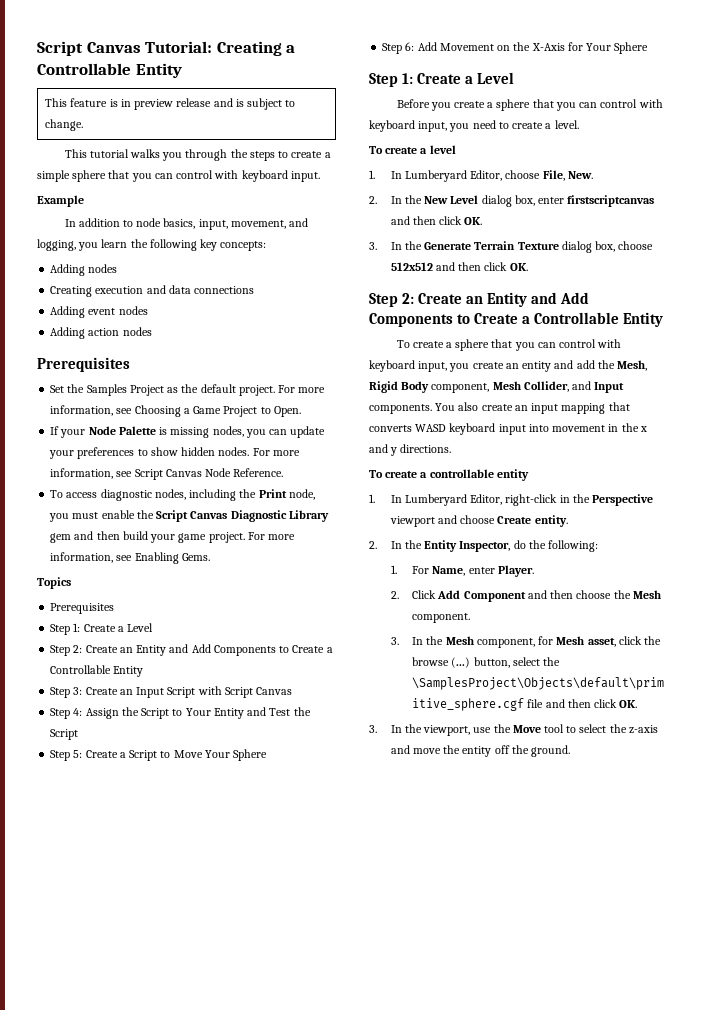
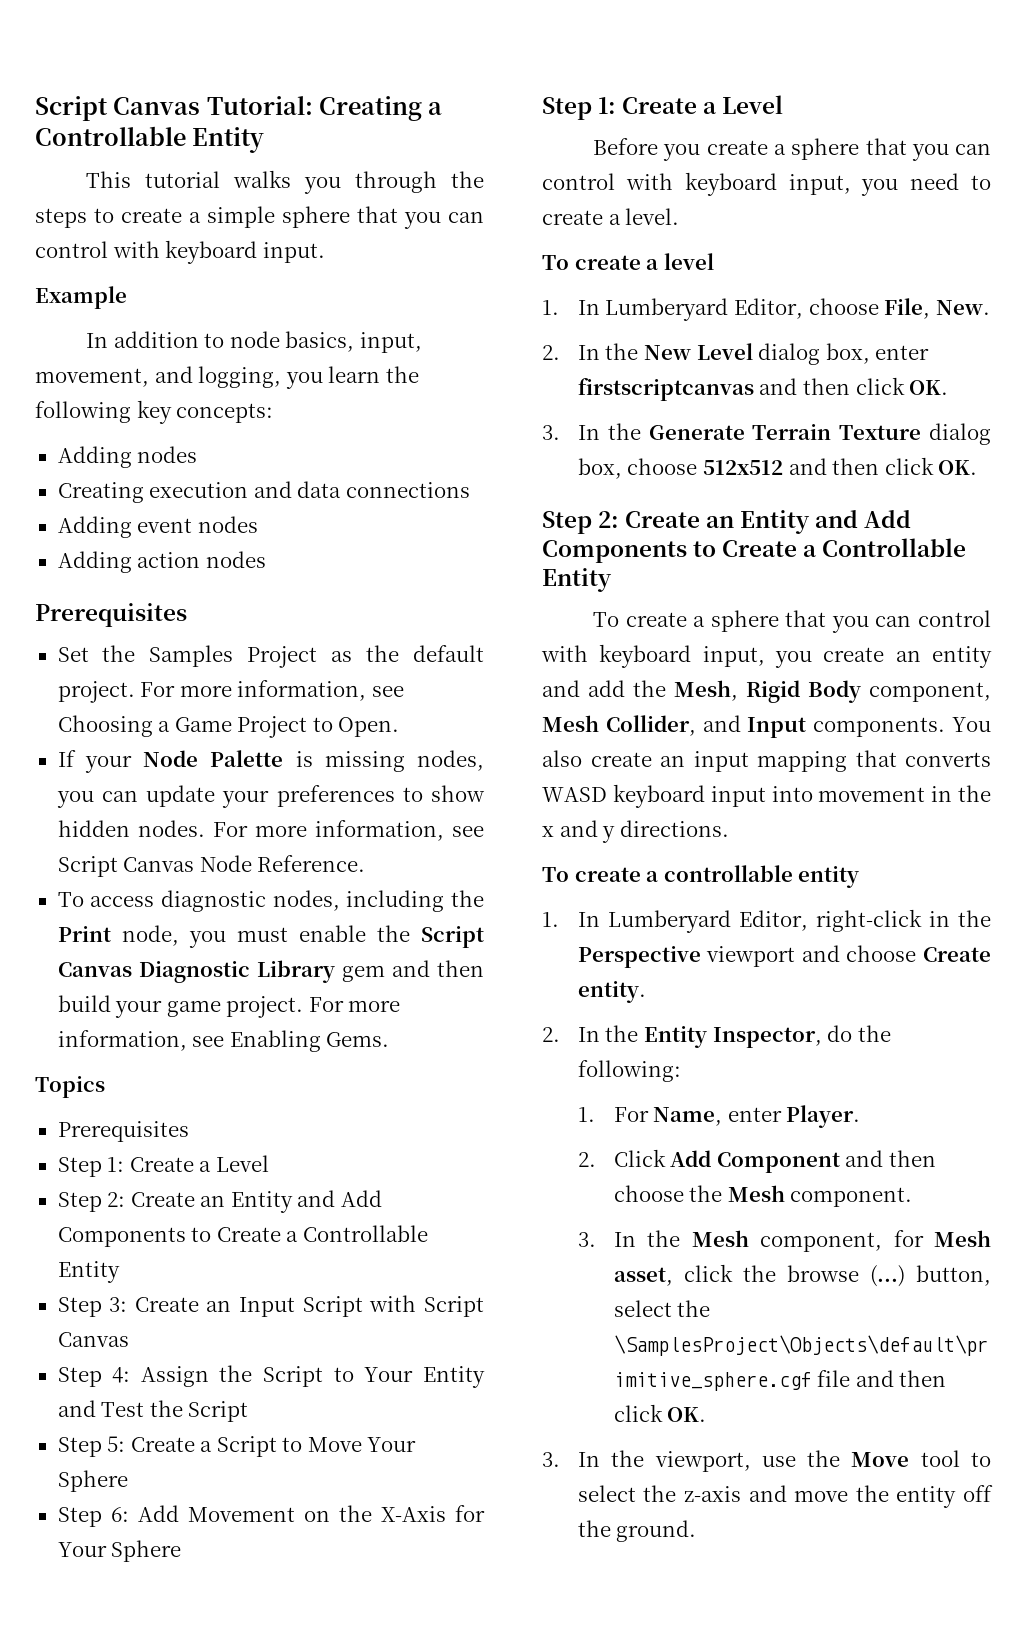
[45,98,296,110] [45,119,84,131] // This feature is in preview release and is subject to change. -> (265, 140) none

